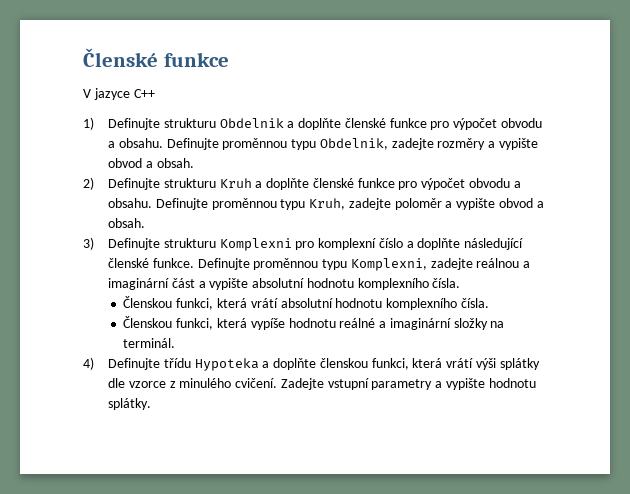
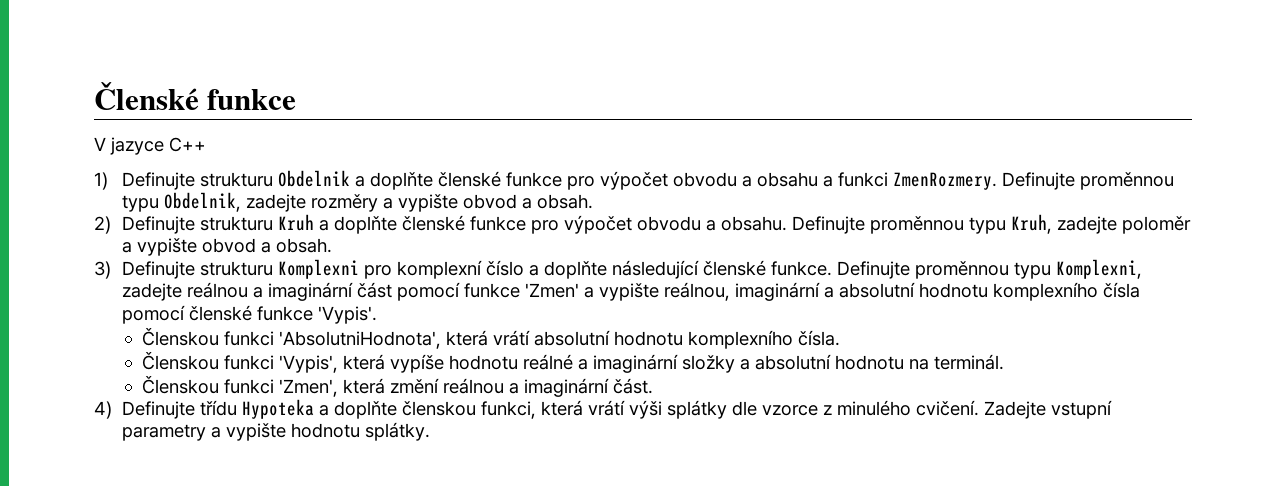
[118,138,163,148] obsahu. -> [756,172,997,190] obsahu a funkci ZmenRozmery.
[198,278,461,290] [123,296,214,310] a vypište absolutní hodnotu komplexního čísla. // Členskou funkci, -> [396,282,1140,301] [121,305,377,324] [142,327,442,349] pomocí funkce 'Zmen' a vypište reálnou, imaginární a absolutní hodnotu komplexního čísla pomocí členské funkce 'Vypis'. // Členskou funkci 'AbsolutniHodnota',
[176,318,214,330] funkci, -> [224,355,339,373] funkci 'Vypis',
(488, 324) none -> [740,354,905,370] a absolutní hodnotu
(176, 343) none -> [142,375,654,397] // Členskou funkci 'Zmen', která změní reálnou a imaginární část.

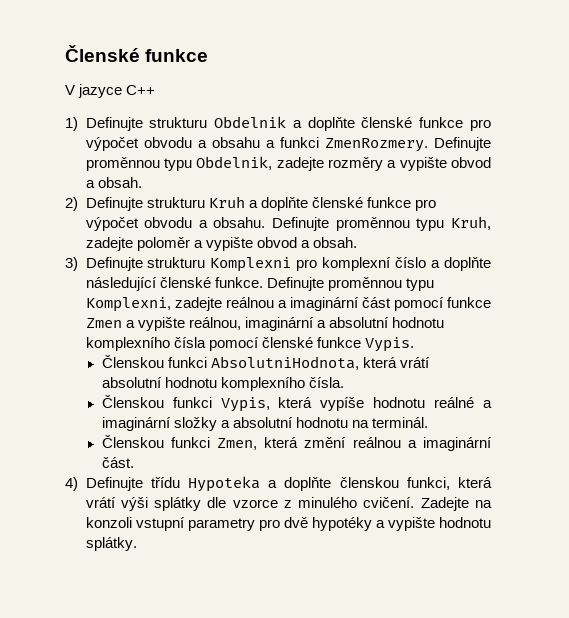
[524,283,579,298] 'Zmen' -> [85,318,122,328] Zmen
[317,306,377,324] [142,327,442,349] 'Vypis'. // Členskou funkci 'AbsolutniHodnota', -> [364,337,414,352] [101,355,359,370] Vypis. // Členskou funkci AbsolutniHodnota,
[279,355,339,373] 'Vypis', -> [220,397,270,412] Vypis,
[279,379,339,397] 'Zmen', -> [217,438,258,450] Zmen,
[1050,400,1112,419] [121,424,206,441] vstupní parametry -> [474,500,492,508] [85,517,372,531] na konzoli vstupní parametry pro dvě hypotéky

